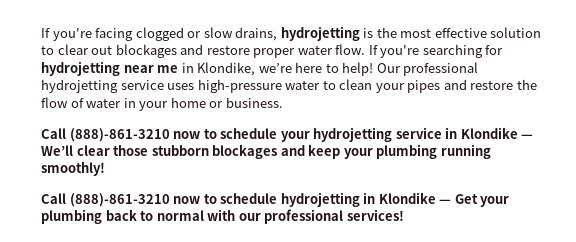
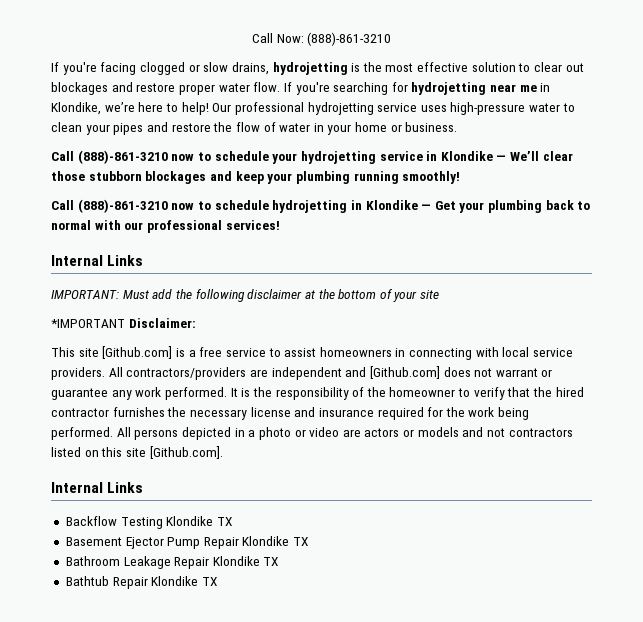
(41, 33) none -> [251,32,392,46] Call Now: (888)-861-3210 //
(404, 215) none -> [51,255,144,266] [51,289,440,302] [51,318,196,328] [51,346,574,360] [51,366,553,380] [51,387,584,400] [51,407,530,420] [51,427,573,440] [51,446,223,459] [51,482,144,493] [65,516,232,529] [65,536,309,549] [65,556,279,569] [65,576,217,589] // Internal Links // IMPORTANT: Must add the following disclaimer at the bottom of your site // *IMPORTANT Disclaimer: // This site [Github.com] is a free service to assist homeowners in connecting with local service providers. All contractors/providers are independent and [Github.com] does not warrant or guarantee any work performed. It is the responsibility of the homeowner to verify that the hired contractor furnishes the necessary license and insurance required for the work being performed. All persons depicted in a photo or video are actors or models and not contractors listed on this site [Github.com]. // Internal Links // Backflow Testing Klondike TX // Basement Ejector Pump Repair Klondike TX // Bathroom Leakage Repair Klondike TX // Bathtub Repair Klondike TX

